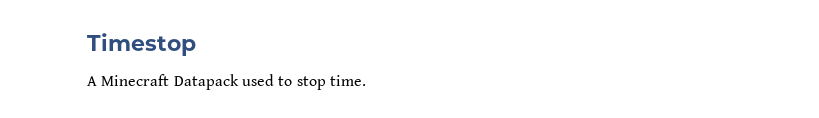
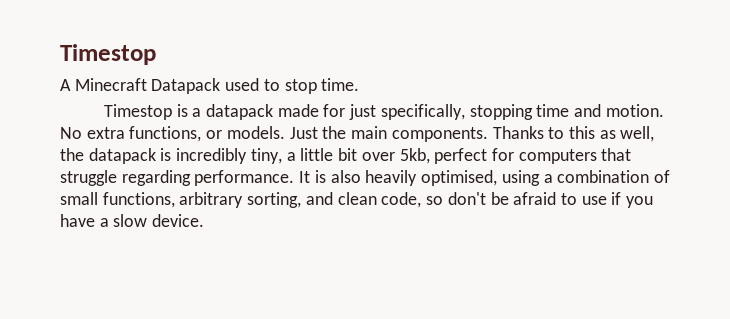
(366, 80) none -> [103,104,664,120] [60,126,655,142] [60,148,632,164] [60,170,670,186] [60,192,654,208] [60,214,205,227] // Timestop is a datapack made for just specifically, stopping time and motion. No extra functions, or models. Just the main components. Thanks to this as well, the datapack is incredibly tiny, a little bit over 5kb, perfect for computers that struggle regarding performance. It is also heavily optimised, using a combination of small functions, arbitrary sorting, and clean code, so don't be afraid to use if you have a slow device.

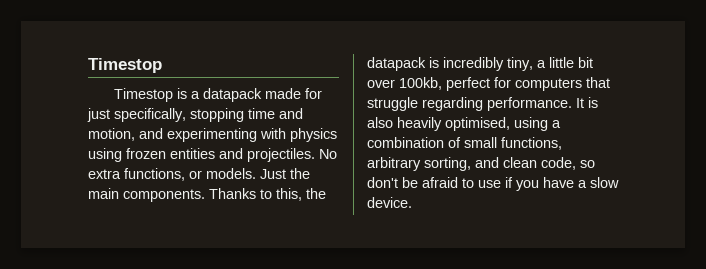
[60,44,156,65] [60,78,360,94] Timestop // A Minecraft Datapack used to stop time. -> [88,58,162,73] Timestop
[605,104,664,117] motion. -> [88,128,337,142] [88,148,315,162] motion, and experimenting with physics using frozen entities and projectiles.
[568,126,655,142] this as well, -> [276,188,302,201] this,
[399,148,430,164] 5kb, -> [399,77,442,90] 100kb,

